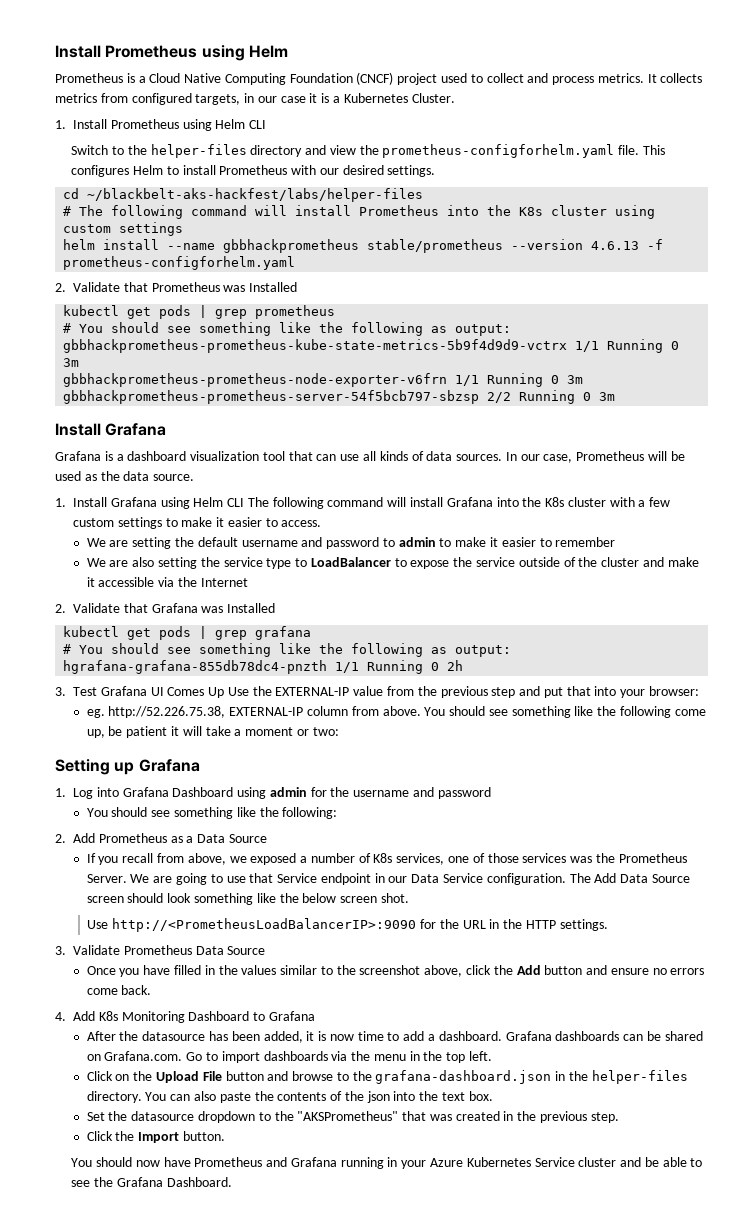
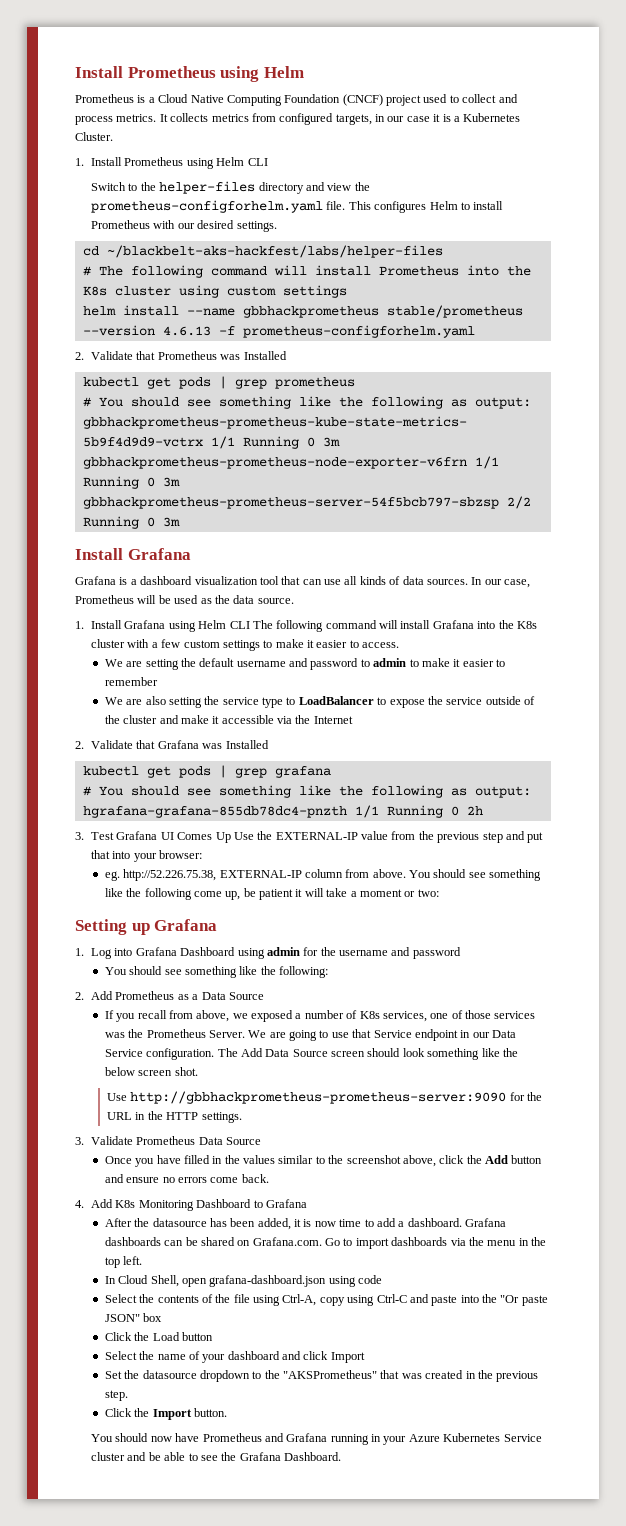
[112,918,417,932] http://<PrometheusLoadBalancerIP>:9090 -> [130,1091,507,1104] http://gbbhackprometheus-prometheus-server:9090
[86,1070,688,1084] [86,1091,493,1103] Click on the Upload File button and browse to the grafana-dashboard.json in the helper-files directory. You can also paste the contents of the json into the text box. -> [104,1275,382,1287] [104,1294,548,1306] [104,1313,163,1322] [104,1332,213,1341] [104,1351,365,1363] In Cloud Shell, open grafana-dashboard.json using code // Select the contents of the file using Ctrl-A, copy using Ctrl-C and paste into the "Or paste JSON" box // Click the Load button // Select the name of your dashboard and click Import

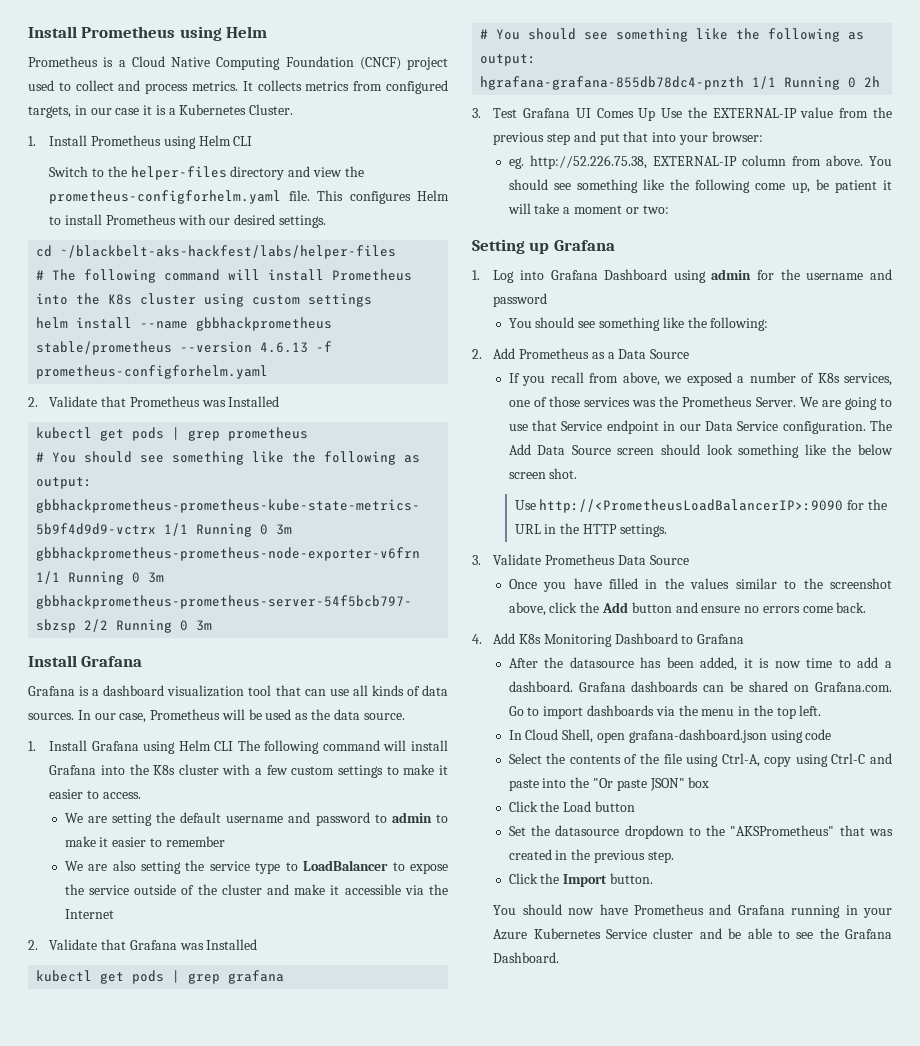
[130,1091,507,1104] http://gbbhackprometheus-prometheus-server:9090 -> [539,499,844,513] http://<PrometheusLoadBalancerIP>:9090
[104,1351,365,1363] // Select the name of your dashboard and click Import -> (636, 806) none

